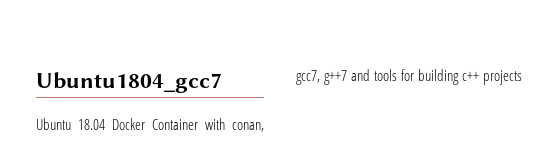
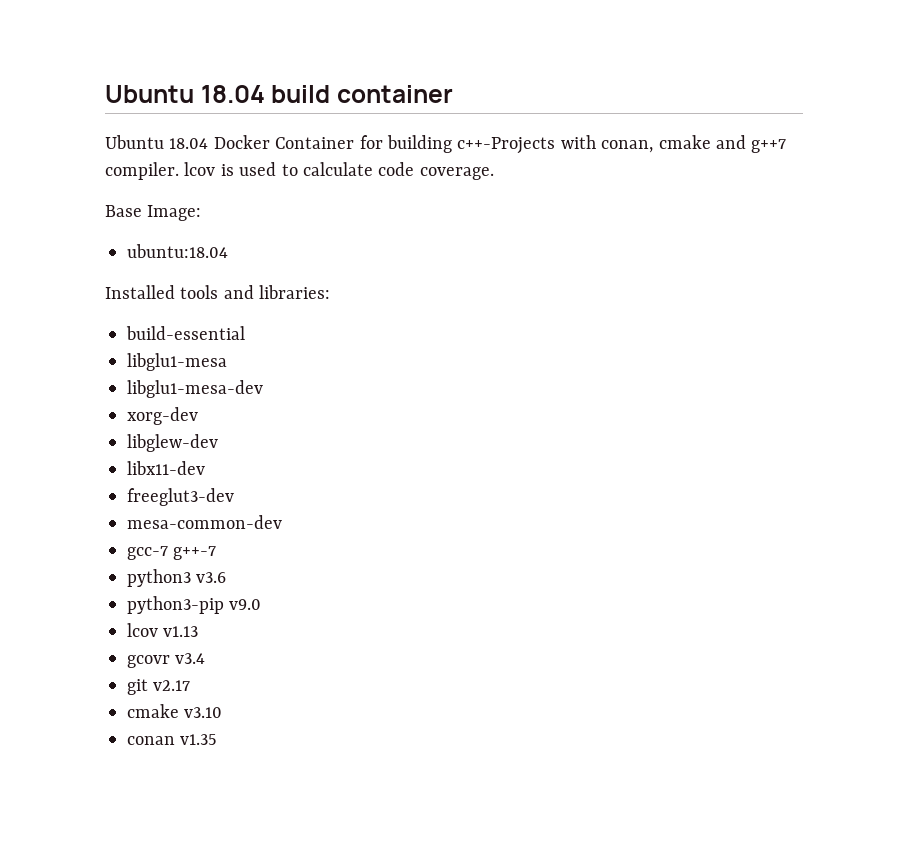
[36,72,222,93] Ubuntu1804_gcc7 -> [105,85,453,103] Ubuntu 18.04 build container
[205,118,264,132] [296,69,523,85] with conan, gcc7, g++7 and tools for building c++ projects -> [359,135,787,154] [105,162,494,180] [105,205,202,221] [127,244,228,258] [105,285,331,299] [126,326,245,340] [127,353,227,371] [127,380,263,398] [127,407,198,425] [127,434,218,452] [127,461,205,475] [127,488,234,506] [127,515,282,529] [127,546,217,560] [127,569,227,587] [127,596,262,614] [127,623,199,637] [127,653,206,668] [127,679,191,695] [127,704,223,718] [127,734,218,745] for building c++-Projects with conan, cmake and g++7 compiler. lcov is used to calculate code coverage. // Base Image: // ubuntu:18.04 // Installed tools and libraries: // build-essential // libglu1-mesa // libglu1-mesa-dev // xorg-dev // libglew-dev // libx11-dev // freeglut3-dev // mesa-common-dev // gcc-7 g++-7 // python3 v3.6 // python3-pip v9.0 // lcov v1.13 // gcovr v3.4 // git v2.17 // cmake v3.10 // conan v1.35

